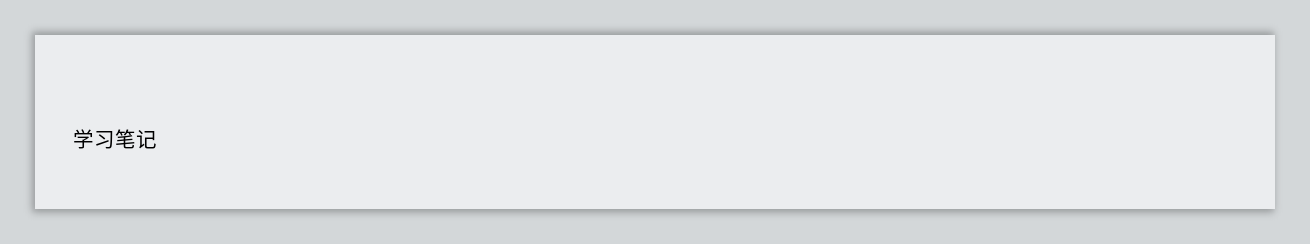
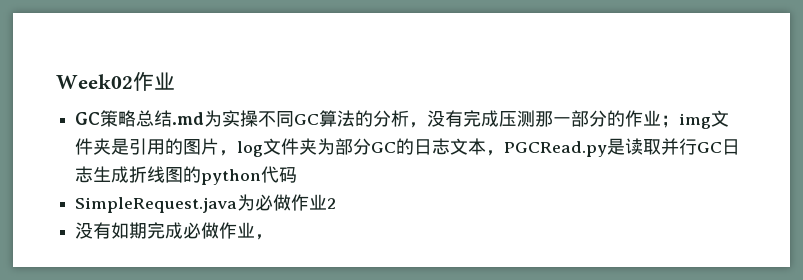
[73,129,157,149] 学习笔记 -> [56,72,175,91] [75,110,730,129] [75,138,741,157] [75,166,298,185] [75,194,337,213] [75,222,274,240] Week02作业 // GC策略总结.md为实操不同GC算法的分析，没有完成压测那一部分的作业；img文件夹是引用的图片，log文件夹为部分GC的日志文本，PGCRead.py是读取并行GC日志生成折线图的python代码 // SimpleRequest.java为必做作业2 // 没有如期完成必做作业，

